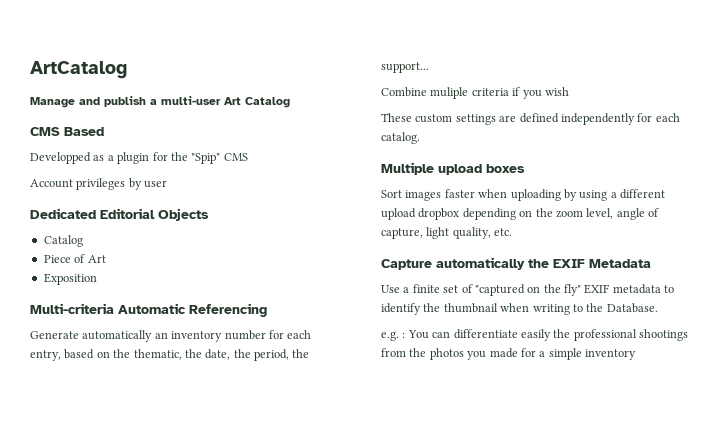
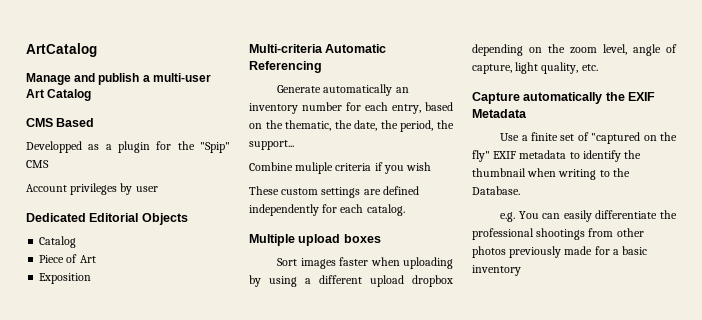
[402,333,406,338] : -> (516, 217) none
[453,329,551,341] differentiate easily -> [563,210,658,222] easily differentiate
[409,348,487,360] the photos you -> [616,228,644,237] [472,246,562,258] other photos previously
[548,348,582,360] simple -> [622,246,648,255] basic

